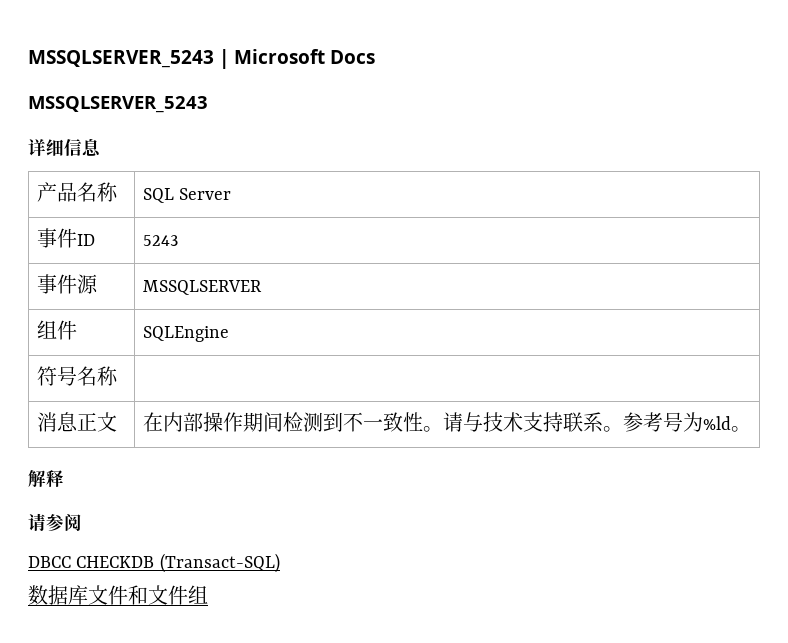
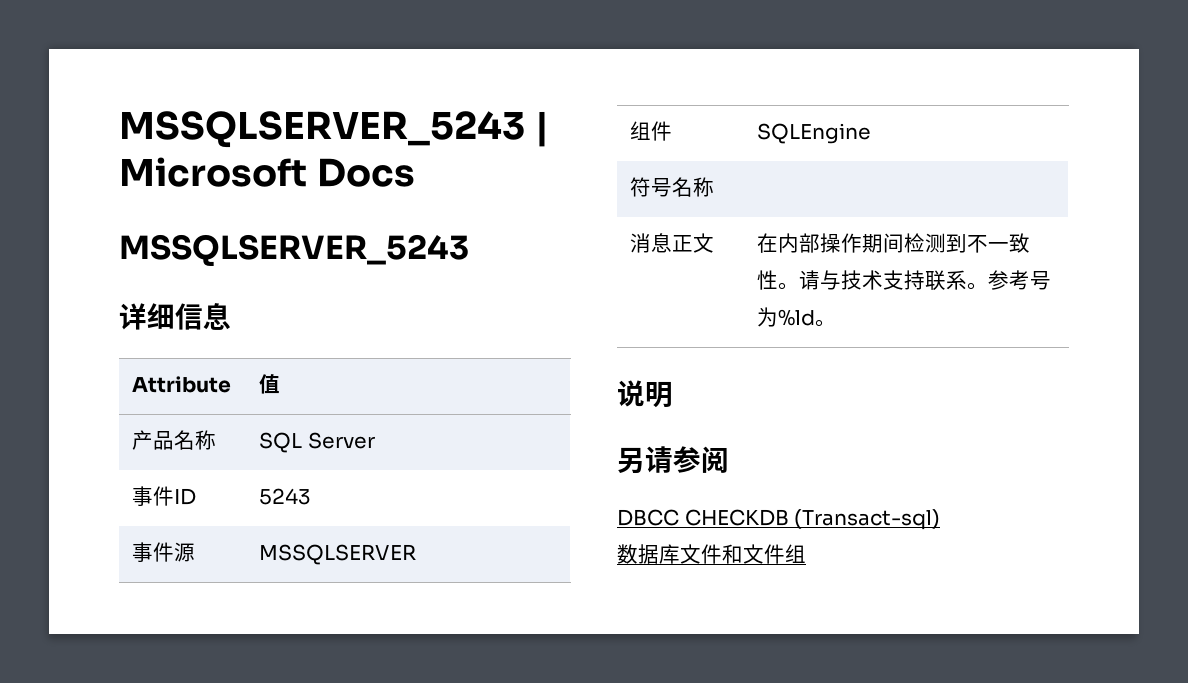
(101, 147) none -> [131,376,231,393] [258,374,280,394] // Attribute | 值
[28,470,64,487] 解释 // -> [617,380,673,408] [617,447,645,474] 说明 // 另
[159,553,280,573] (Transact-SQL) -> [794,509,941,530] (Transact-sql)

